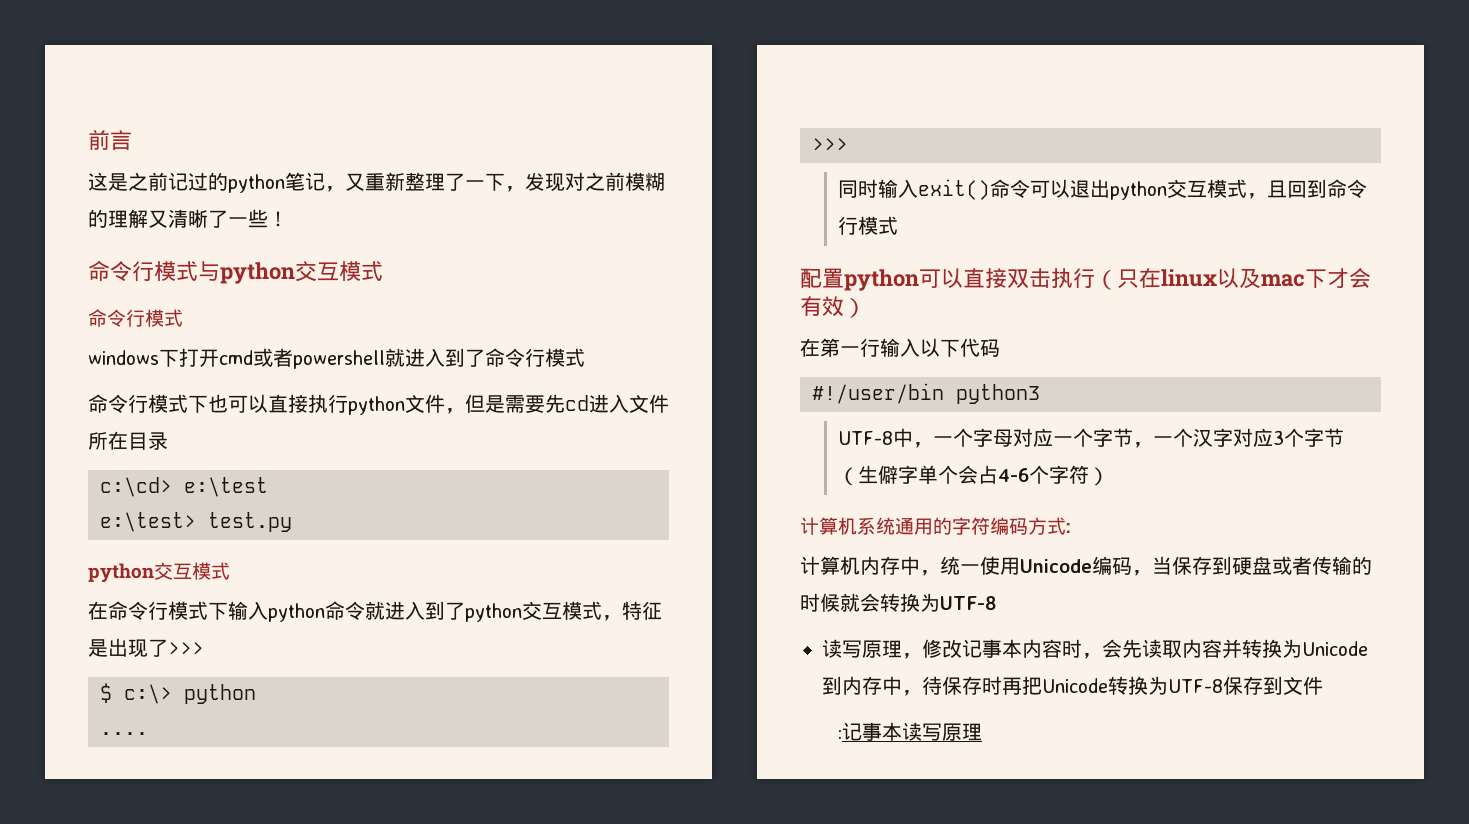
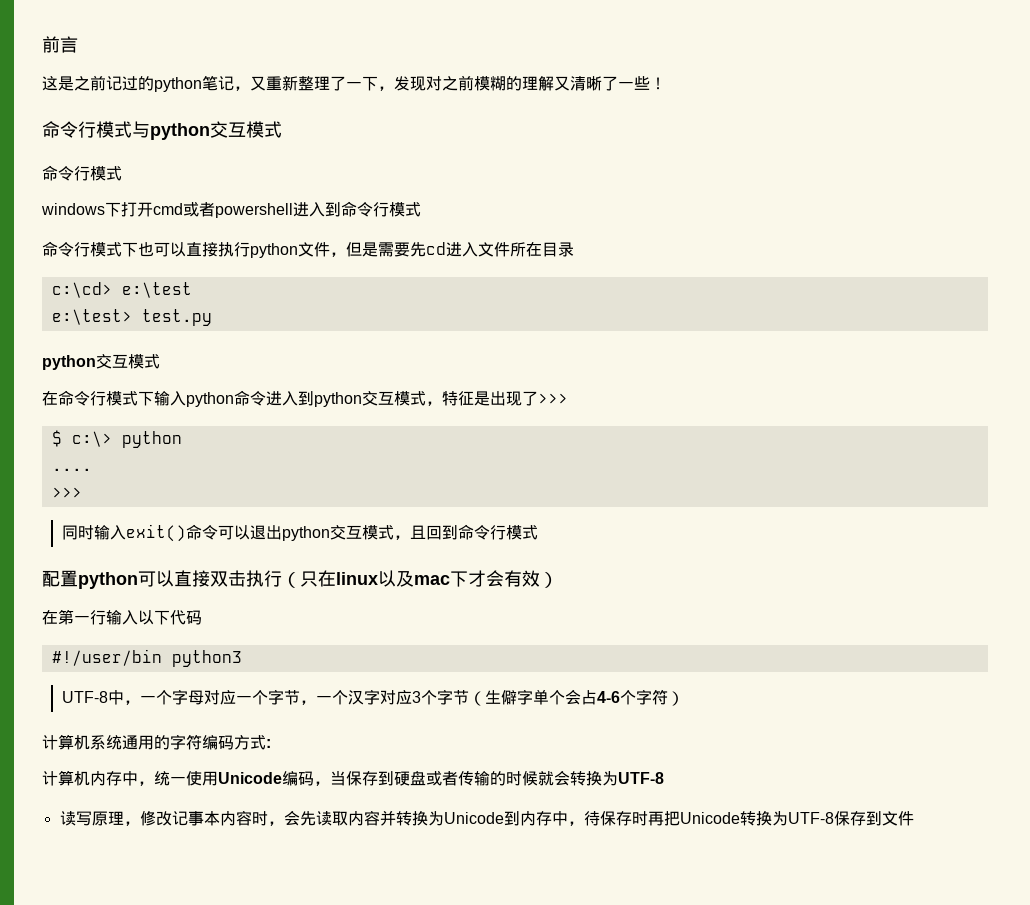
[385,348,485,367] 就进入到了 -> [293,202,341,217] 进入到
[365,601,465,620] 就进入到了 -> [266,391,314,406] 进入到
[838,722,983,741] // :记事本读写原理 -> (914, 818) none

